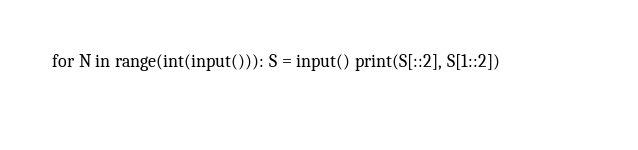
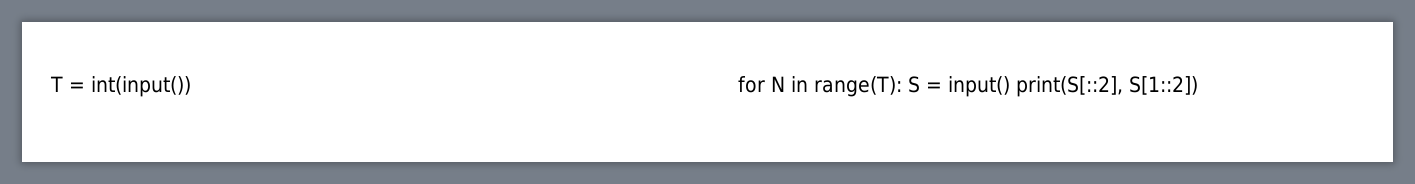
(52, 60) none -> [50,76,191,97] T = int(input()) //
[115,54,265,71] range(int(input())): -> [814,76,902,97] range(T):

